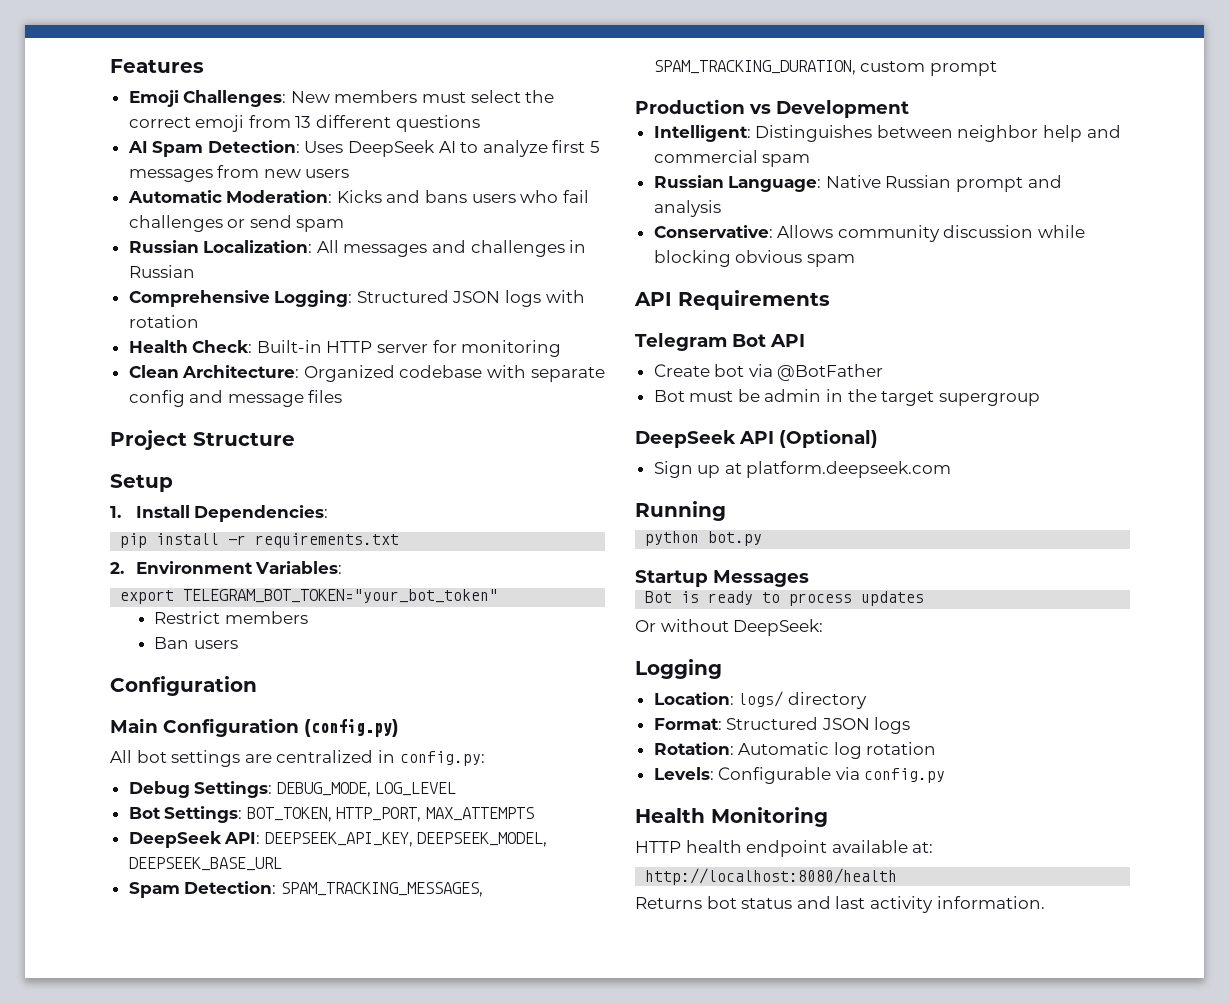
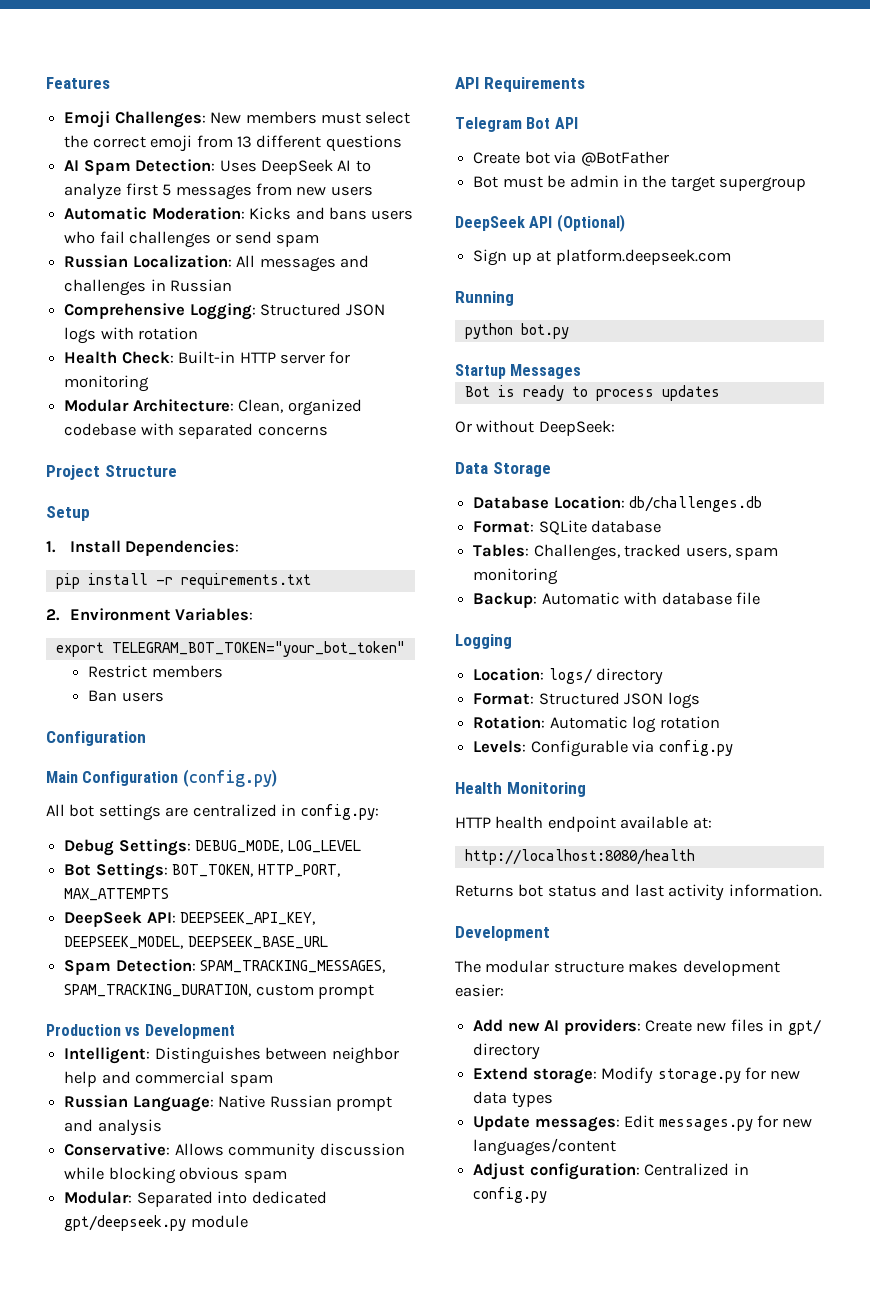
[128,365,605,382] [128,390,343,407] Clean Architecture: Organized codebase with separate config and message files -> [64,399,362,416] [64,423,328,439] Modular Architecture: Clean, organized codebase with separated concerns
(855, 260) none -> [64,1191,327,1207] [64,1215,248,1231] // Modular: Separated into dedicated gpt/deepseek.py module
(824, 627) none -> [455,462,551,477] [473,496,763,512] [473,520,662,535] [473,544,778,561] [473,568,559,585] [473,592,760,608] // Data Storage // Database Location: db/challenges.db // Format: SQLite database // Tables: Challenges, tracked users, spam monitoring // Backup: Automatic with database file
(1045, 902) none -> [455,926,550,941] [455,960,780,976] [455,984,504,997] [473,1019,821,1035] [473,1043,541,1060] [473,1067,801,1084] [473,1091,553,1108] [473,1115,813,1132] [473,1138,617,1156] [473,1163,749,1180] [473,1187,548,1203] // Development // The modular structure makes development easier: // Add new AI providers: Create new files in gpt/ directory // Extend storage: Modify storage.py for new data types // Update messages: Edit messages.py for new languages/content // Adjust configuration: Centralized in config.py

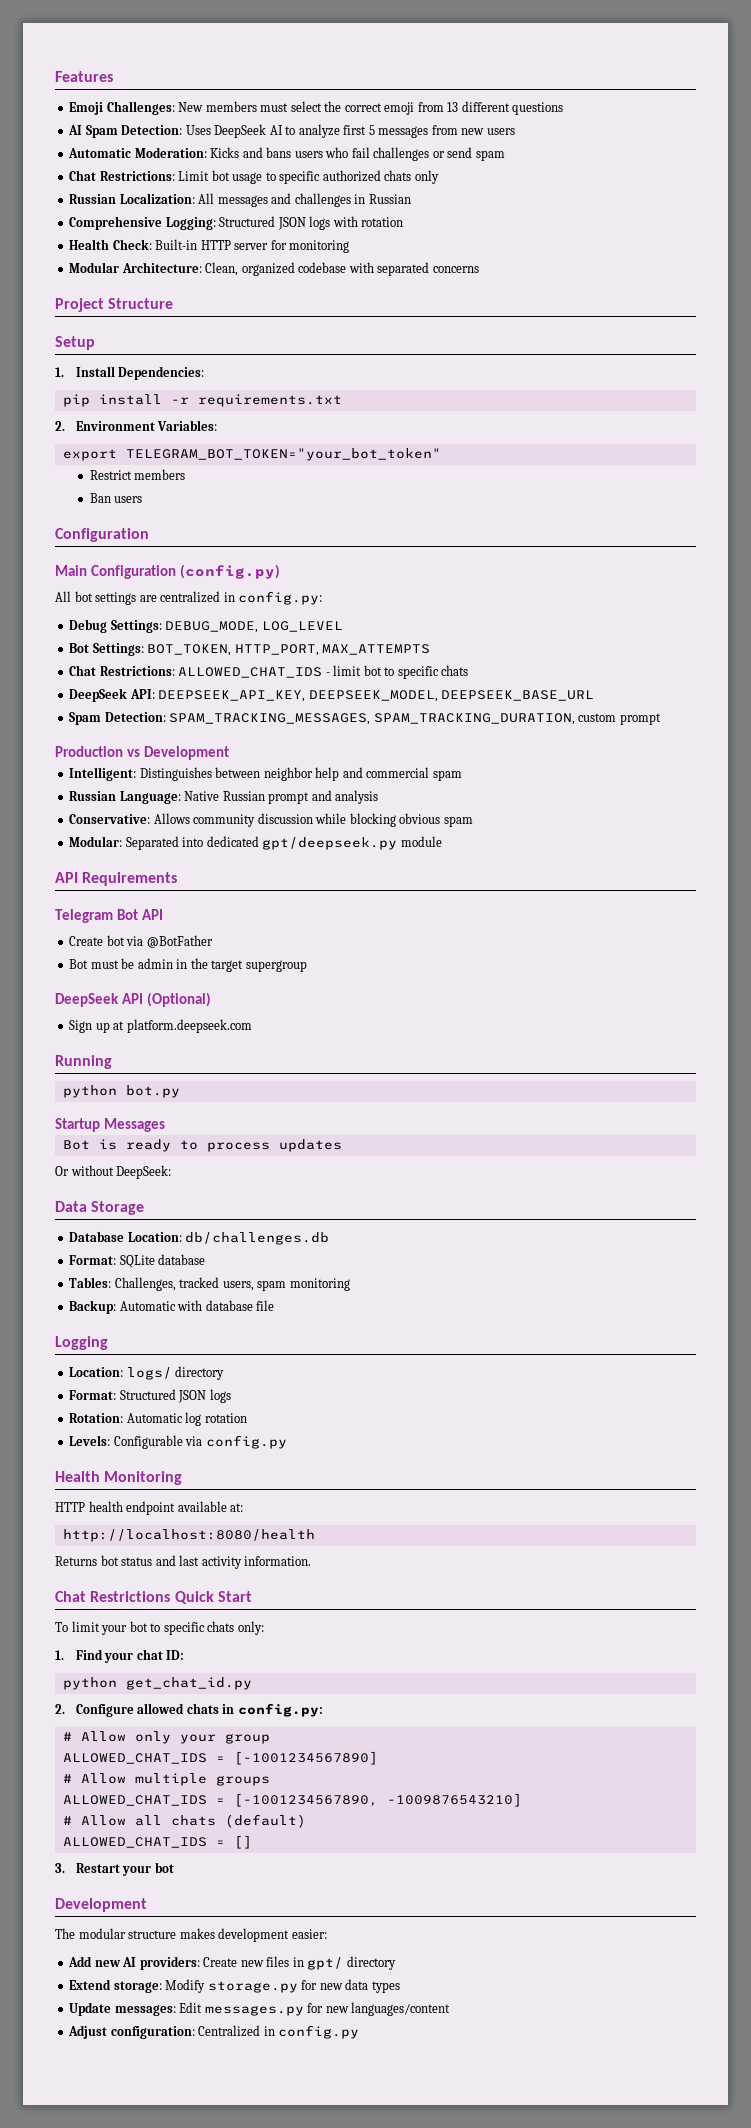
(320, 240) none -> [69,170,439,184] // Chat Restrictions: Limit bot usage to specific authorized chats only
(170, 894) none -> [69,665,469,679] // Chat Restrictions: ALLOWED_CHAT_IDS - limit bot to specific chats
(822, 890) none -> [55,1591,252,1604] [55,1621,264,1635] [55,1649,185,1663] [62,1677,252,1690] [55,1703,323,1717] [62,1731,270,1744] [62,1751,378,1765] [62,1773,270,1786] [62,1793,522,1807] [62,1814,306,1828] [62,1835,252,1849] [55,1862,174,1876] // Chat Restrictions Quick Start // To limit your bot to specific chats only: // 1. Find your chat ID: // python get_chat_id.py // 2. Configure allowed chats in config.py: // # Allow only your group // ALLOWED_CHAT_IDS = [-1001234567890] // # Allow multiple groups // ALLOWED_CHAT_IDS = [-1001234567890, -1009876543210] // # Allow all chats (default) // ALLOWED_CHAT_IDS = [] // 3. Restart your bot

